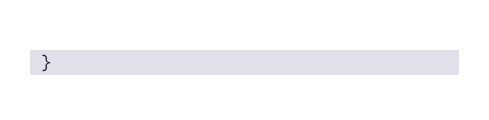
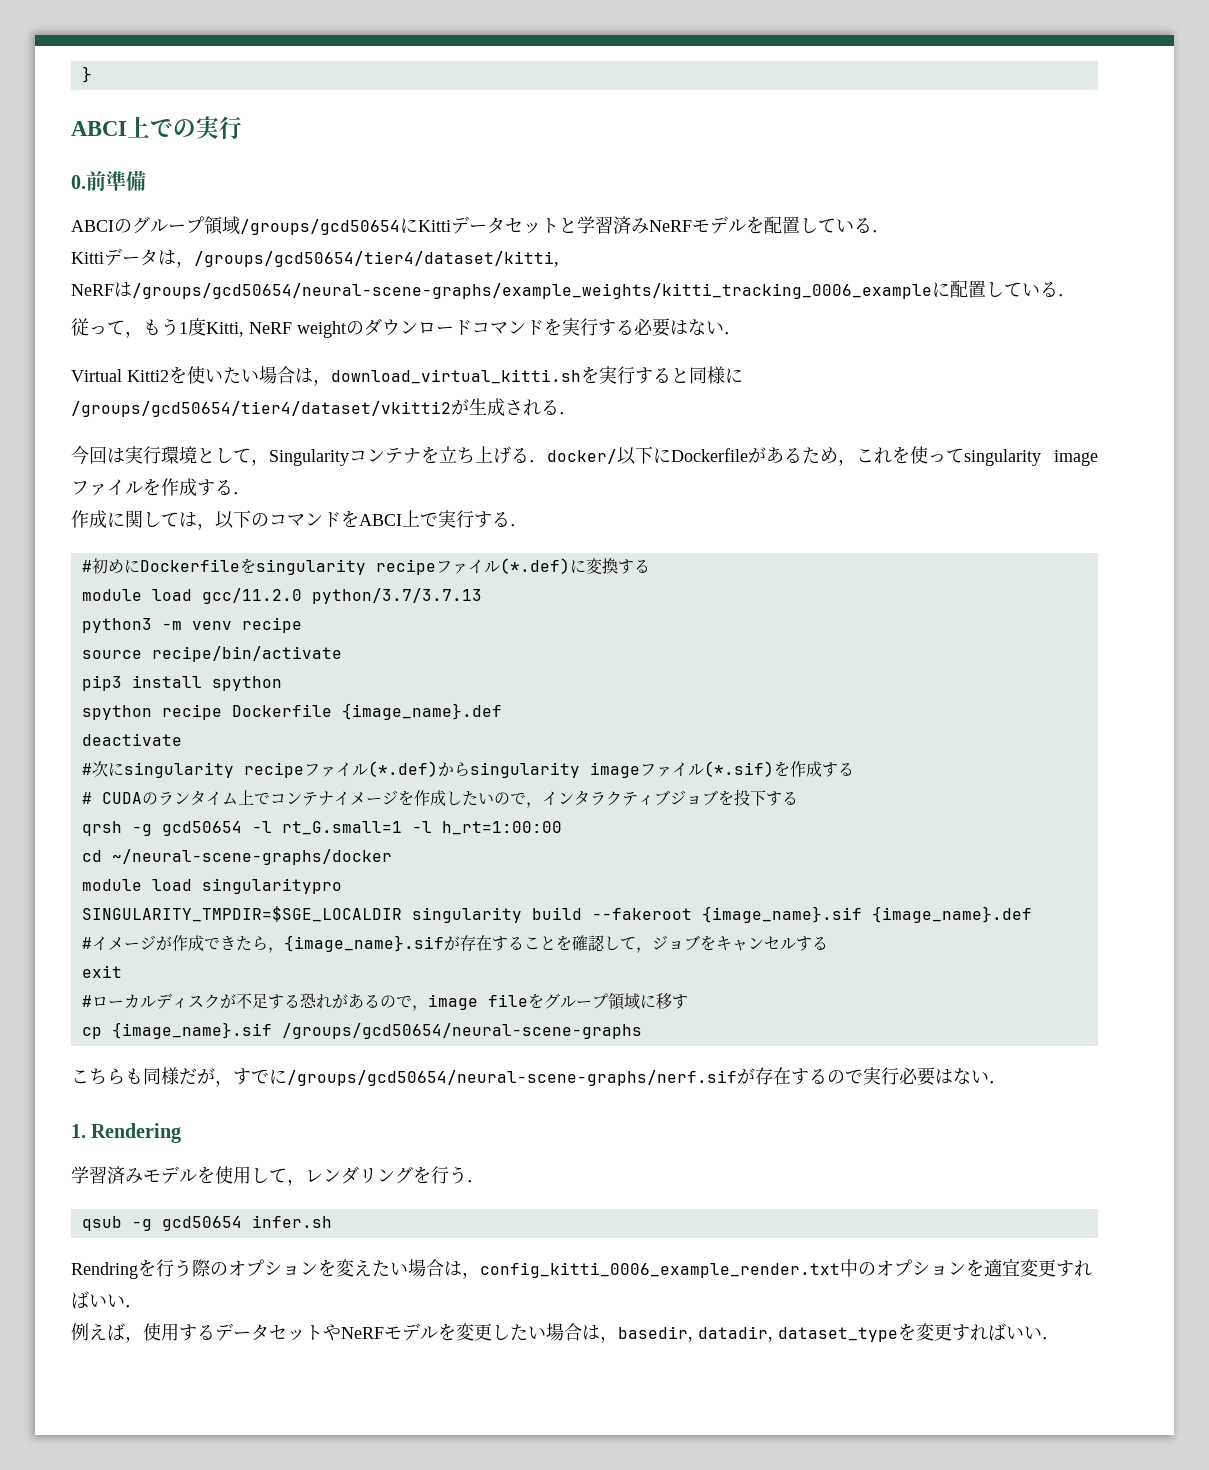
(52, 63) none -> [71,116,242,140] [71,170,146,191] [71,216,890,235] [71,248,559,268] [71,280,1076,299] [71,318,742,338] [71,366,743,386] [71,398,577,417] [71,446,1098,466] [71,478,251,496] [71,510,528,530] [81,558,650,575] [81,588,482,604] [81,617,302,633] [81,646,342,662] [81,675,282,691] [81,703,502,720] [81,733,182,746] [81,761,854,778] [81,789,798,808] [81,821,562,836] [81,849,392,865] [81,878,342,894] [81,906,1032,923] [81,935,828,953] [81,965,122,978] [81,993,688,1011] [81,1022,642,1039] [71,1067,1007,1087] [71,1123,182,1143] [71,1166,485,1186] [81,1215,332,1231] [71,1259,1092,1279] [71,1291,143,1309] [71,1323,1060,1343] // ABCI上での実行 // 0.前準備 // ABCIのグループ領域/groups/gcd50654にKittiデータセットと学習済みNeRFモデルを配置している． // Kittiデータは，/groups/gcd50654/tier4/dataset/kitti, // NeRFは/groups/gcd50654/neural-scene-graphs/example_weights/kitti_tracking_0006_exampleに配置している． // 従って，もう1度Kitti, NeRF weightのダウンロードコマンドを実行する必要はない． // Virtual Kitti2を使いたい場合は，download_virtual_kitti.shを実行すると同様に/groups/gcd50654/tier4/dataset/vkitti2が生成される． // 今回は実行環境として，Singularityコンテナを立ち上げる．docker/以下にDockerfileがあるため，これを使ってsingularity imageファイルを作成する． // 作成に関しては，以下のコマンドをABCI上で実行する． // #初めにDockerfileをsingularity recipeファイル(*.def)に変換する // module load gcc/11.2.0 python/3.7/3.7.13 // python3 -m venv recipe // source recipe/bin/activate // pip3 install spython // spython recipe Dockerfile {image_name}.def // deactivate // #次にsingularity recipeファイル(*.def)からsingularity imageファイル(*.sif)を作成する // # CUDAのランタイム上でコンテナイメージを作成したいので，インタラクティブジョブを投下する // qrsh -g gcd50654 -l rt_G.small=1 -l h_rt=1:00:00 // cd ~/neural-scene-graphs/docker // module load singularitypro // SINGULARITY_TMPDIR=$SGE_LOCALDIR singularity build --fakeroot {image_name}.sif {image_name}.def // #イメージが作成できたら，{image_name}.sifが存在することを確認して，ジョブをキャンセルする // exit // #ローカルディスクが不足する恐れがあるので，image fileをグループ領域に移す // cp {image_name}.sif /groups/gcd50654/neural-scene-graphs // こちらも同様だが，すでに/groups/gcd50654/neural-scene-graphs/nerf.sifが存在するので実行必要はない． // 1. Rendering // 学習済みモデルを使用して，レンダリングを行う． // qsub -g gcd50654 infer.sh // Rendringを行う際のオプションを変えたい場合は，config_kitti_0006_example_render.txt中のオプションを適宜変更すればいい． // 例えば，使用するデータセットやNeRFモデルを変更したい場合は，basedir, datadir, dataset_typeを変更すればいい．

